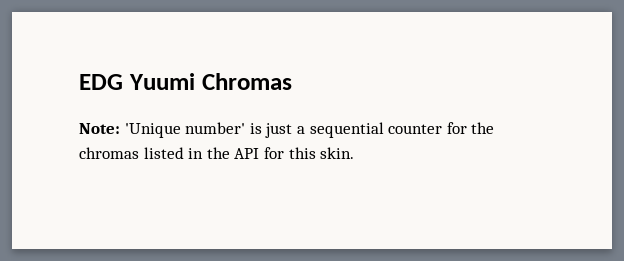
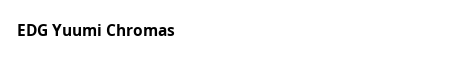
[79,122,495,138] [79,147,355,159] // Note: 'Unique number' is just a sequential counter for the chromas listed in the API for this skin. -> (176, 30) none

